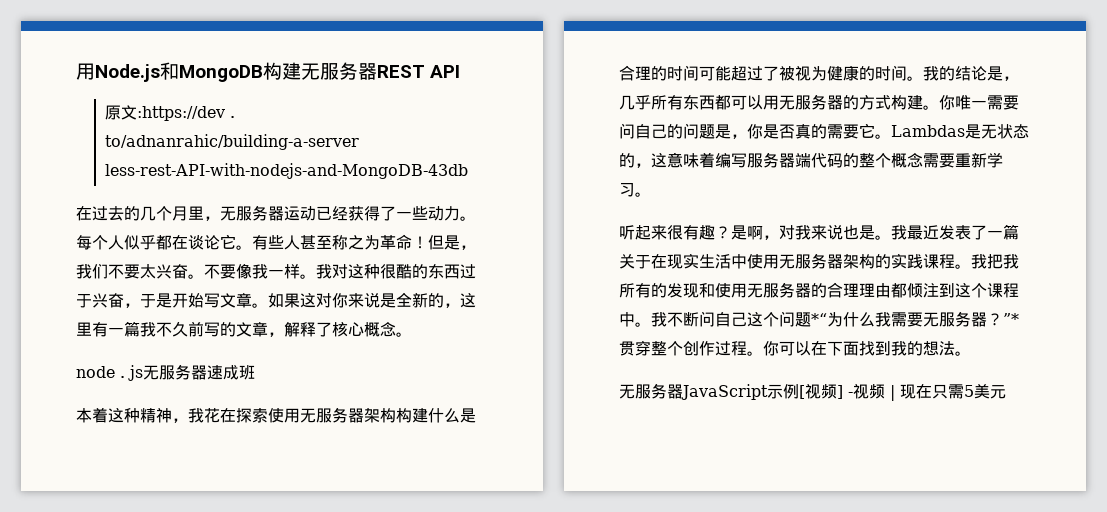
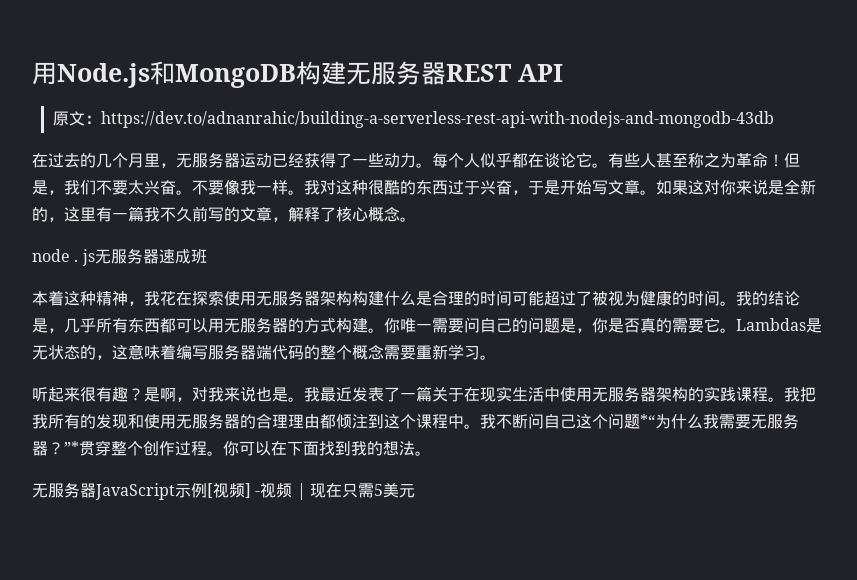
[136,106,235,121] [104,134,359,150] [104,163,468,179] :https://dev . to/adnanrahic/building-a-server less-rest-API-with-nodejs-and-MongoDB-43db -> [84,111,774,128] ：https://dev.to/adnanrahic/building-a-serverless-rest-api-with-nodejs-and-mongodb-43db

